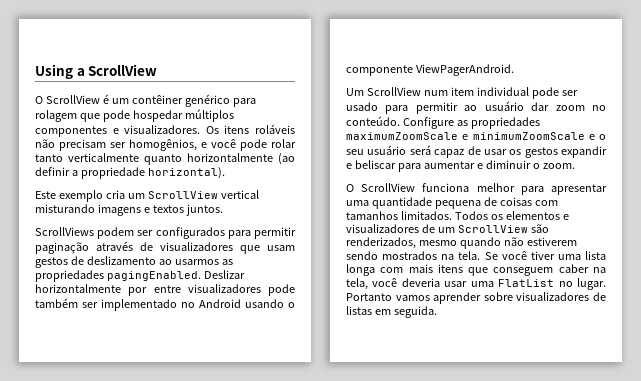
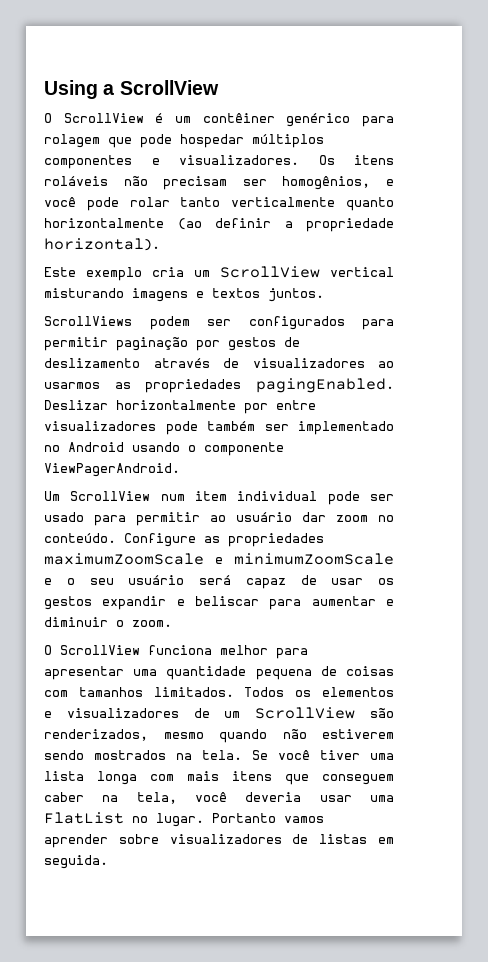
[96,241,295,254] [35,256,156,268] através de visualizadores que usam gestos de deslizamento -> [196,337,300,351] [44,358,365,368] por gestos de deslizamento através de visualizadores

